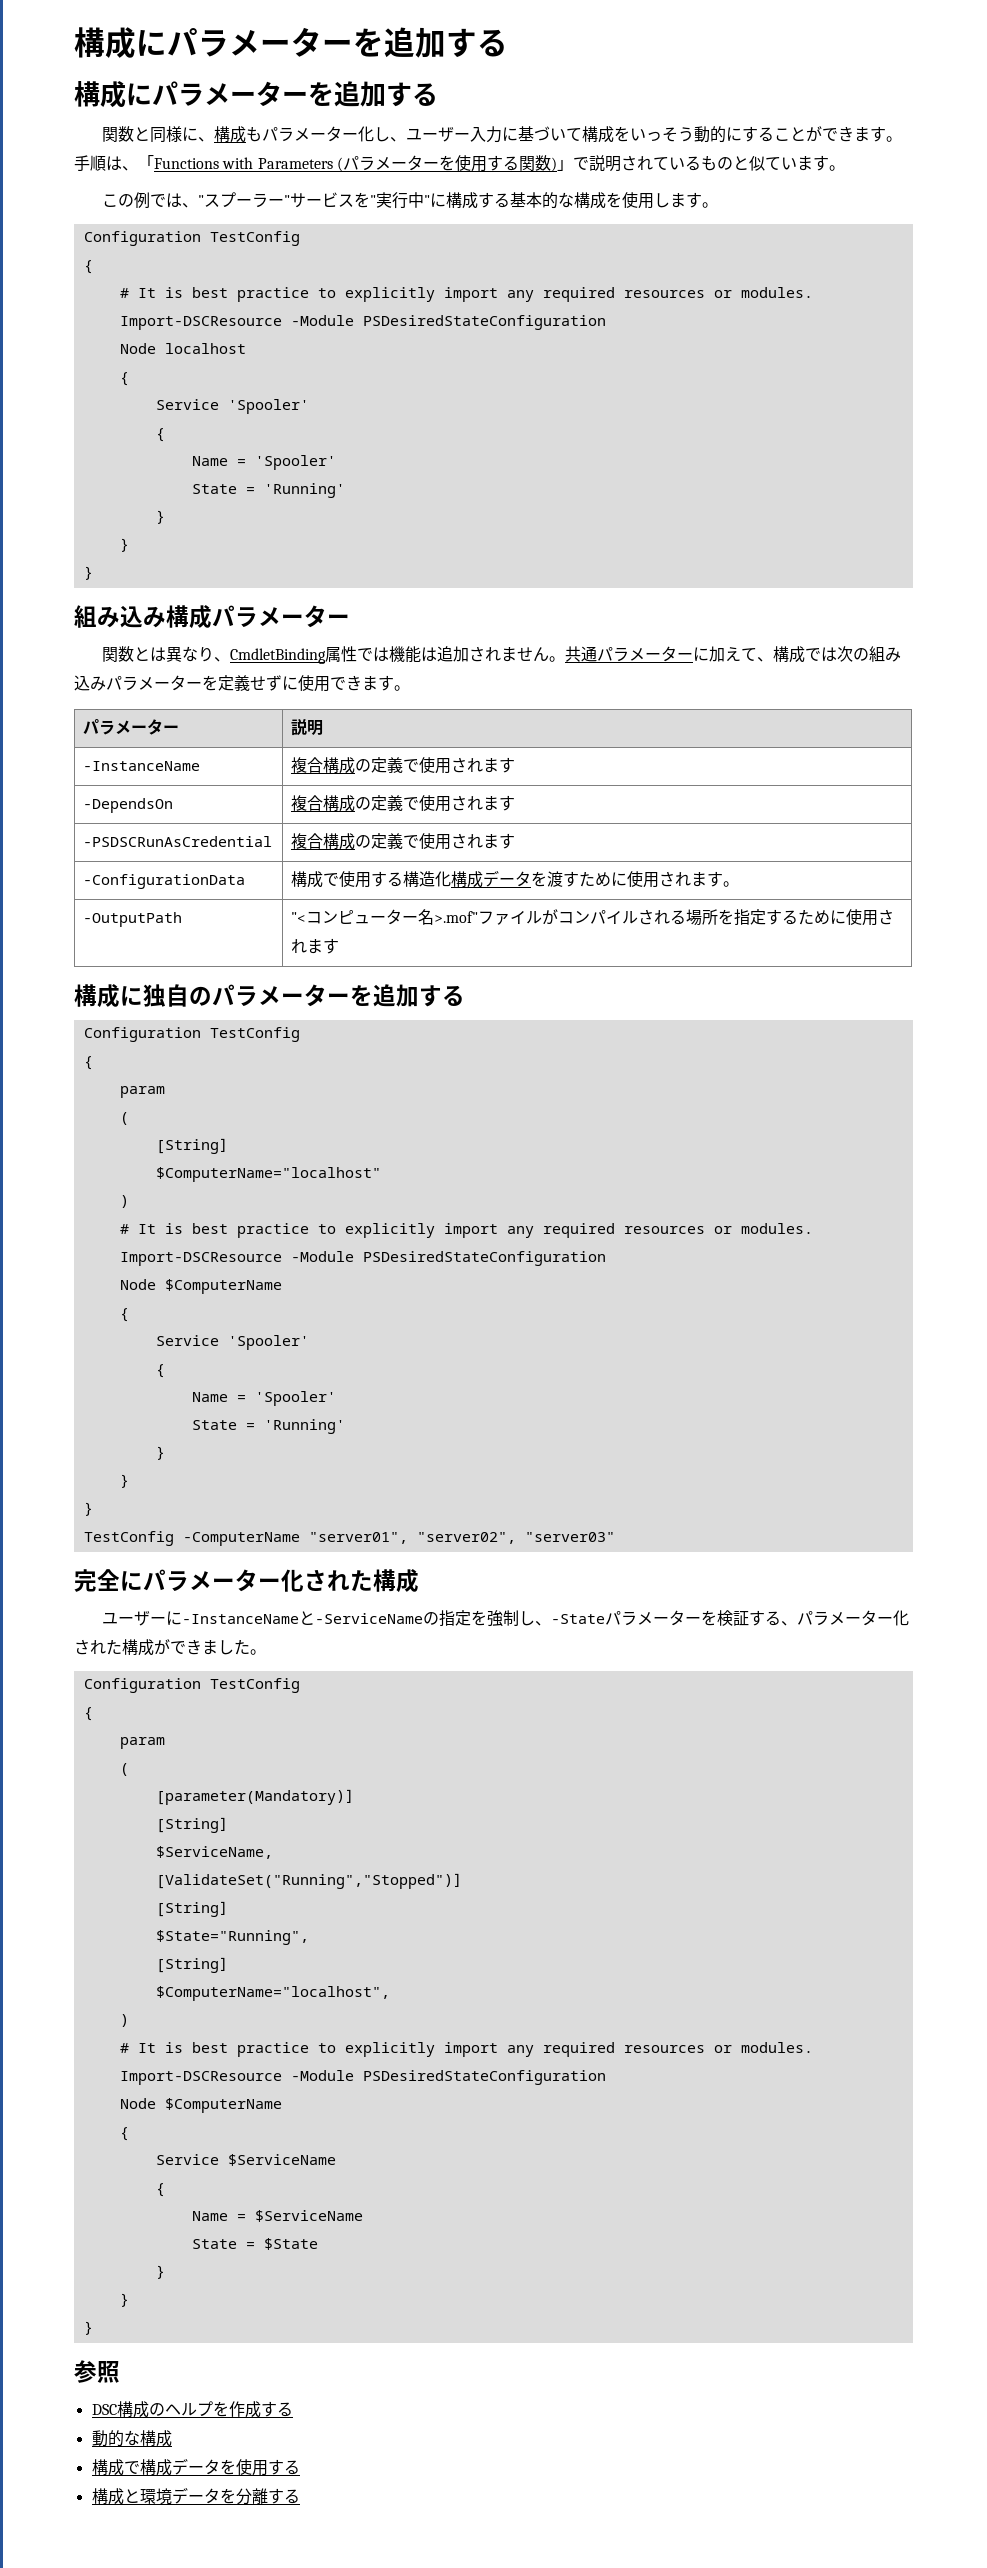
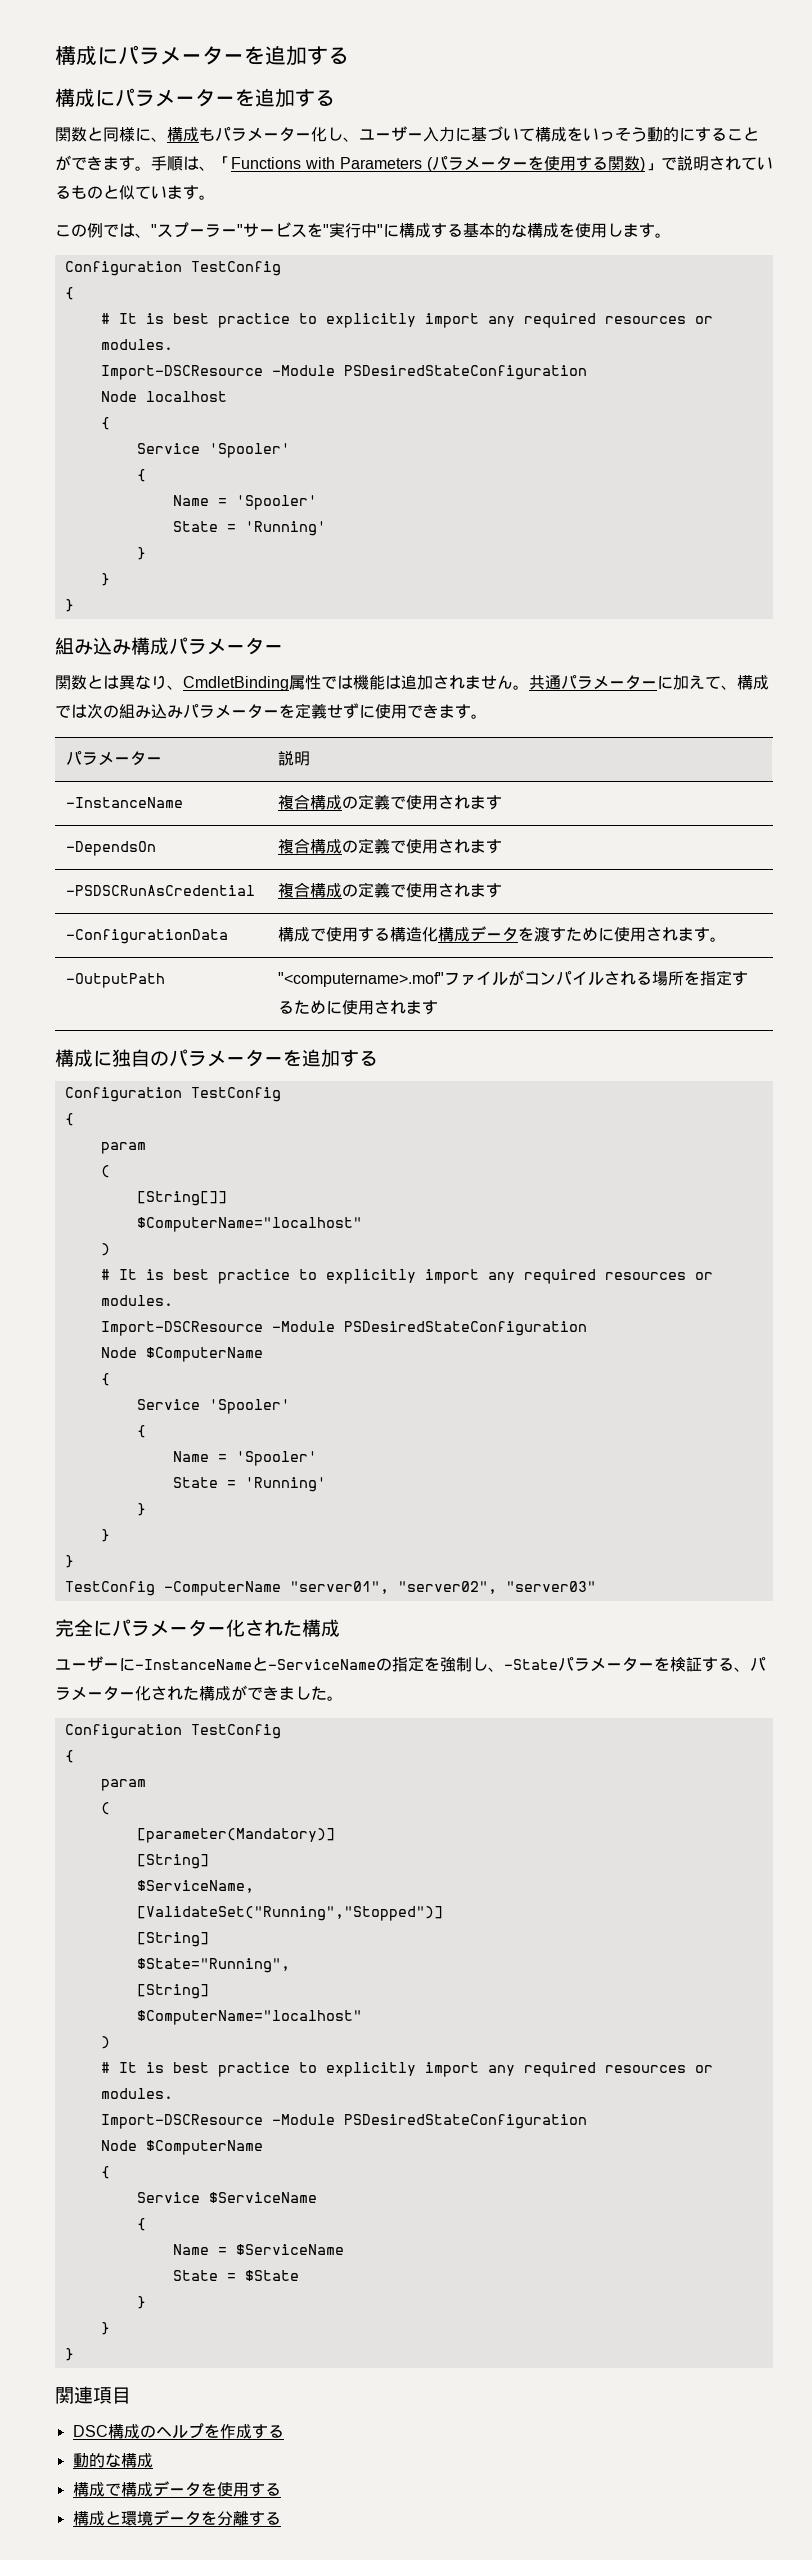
[291,909,479,925] "<コンピューター名>.mof" -> [278,972,445,987] "<computername>.mof"
[155,1138,228,1154] [String] -> [136,1191,227,1206] [String[]]
[155,1986,390,2001] $ComputerName="localhost", -> [136,2010,362,2025] $ComputerName="localhost"
[74,2360,120,2383] 参照 -> [55,2386,131,2404] 関連項目

